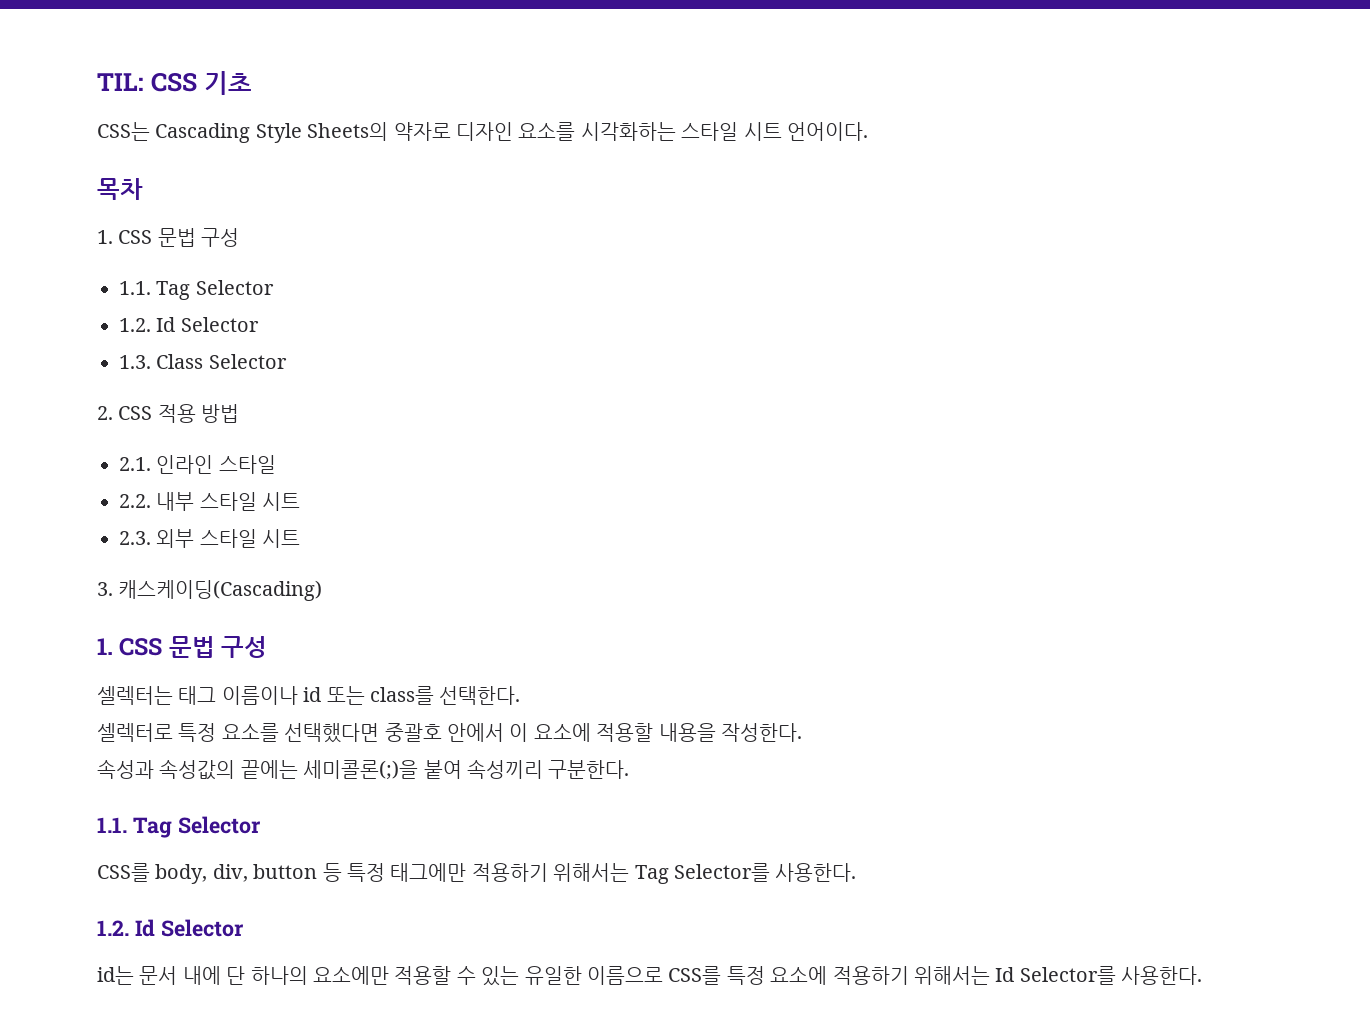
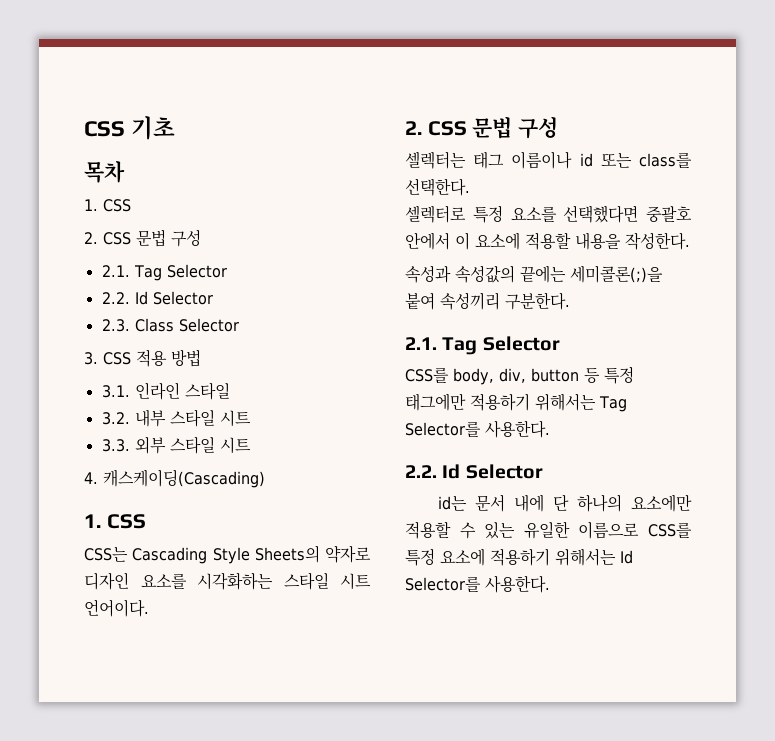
[97,73,144,91] TIL: -> (84, 129) none
(252, 83) none -> [84,161,125,183] [84,199,131,212] [84,229,201,247] [101,264,227,281] [101,291,213,305] [101,318,239,332] [84,349,201,367] [101,382,230,400] [101,409,251,427] [101,436,251,454] [84,469,265,488] [84,514,146,529] // 목차 // 1. CSS // 2. CSS 문법 구성 // 2.1. Tag Selector // 2.2. Id Selector // 2.3. Class Selector // 3. CSS 적용 방법 // 3.1. 인라인 스타일 // 3.2. 내부 스타일 시트 // 3.3. 외부 스타일 시트 // 4. 캐스케이딩(Cascading) // 1. CSS
[97,178,143,200] [97,228,240,247] [119,280,274,300] [119,317,259,332] [119,354,287,369] [97,404,240,423] [119,455,276,474] [119,492,301,511] [119,529,301,548] [97,580,323,601] [97,638,113,655] 목차 // 1. CSS 문법 구성 // 1.1. Tag Selector // 1.2. Id Selector // 1.3. Class Selector // 2. CSS 적용 방법 // 2.1. 인라인 스타일 // 2.2. 내부 스타일 시트 // 2.3. 외부 스타일 시트 // 3. 캐스케이딩(Cascading) // 1. -> [405,121,422,135] 2.
[97,817,127,833] 1.1. -> [405,337,437,350] 2.1.
[97,920,129,936] 1.2. -> [405,465,437,478] 2.2.

